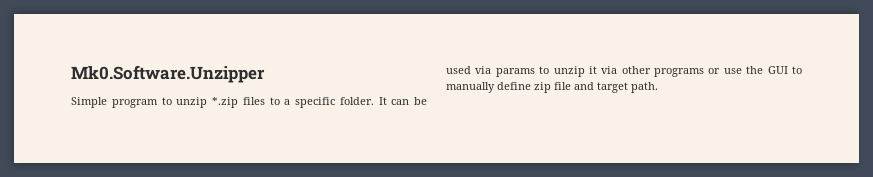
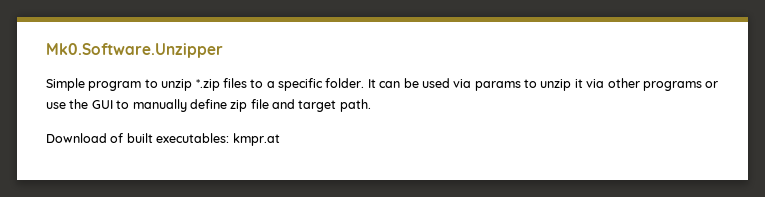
(658, 87) none -> [46,133,280,146] // Download of built executables: kmpr.at

